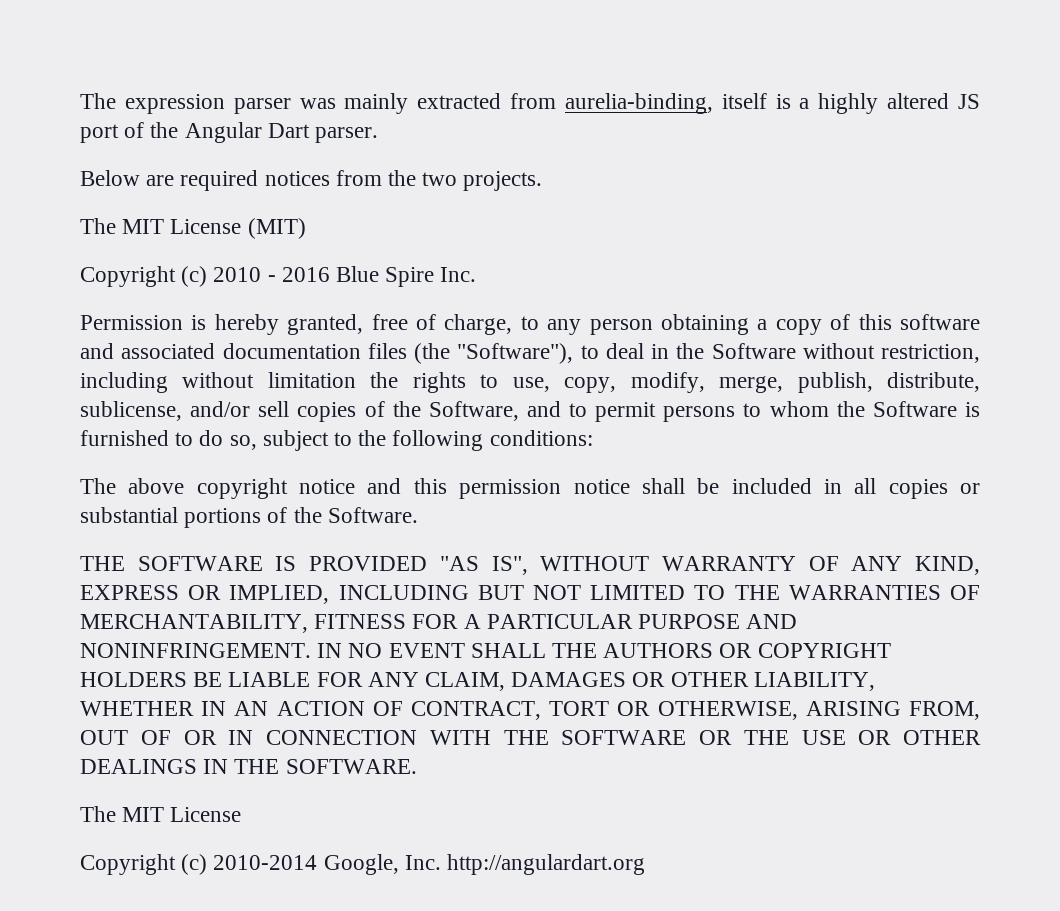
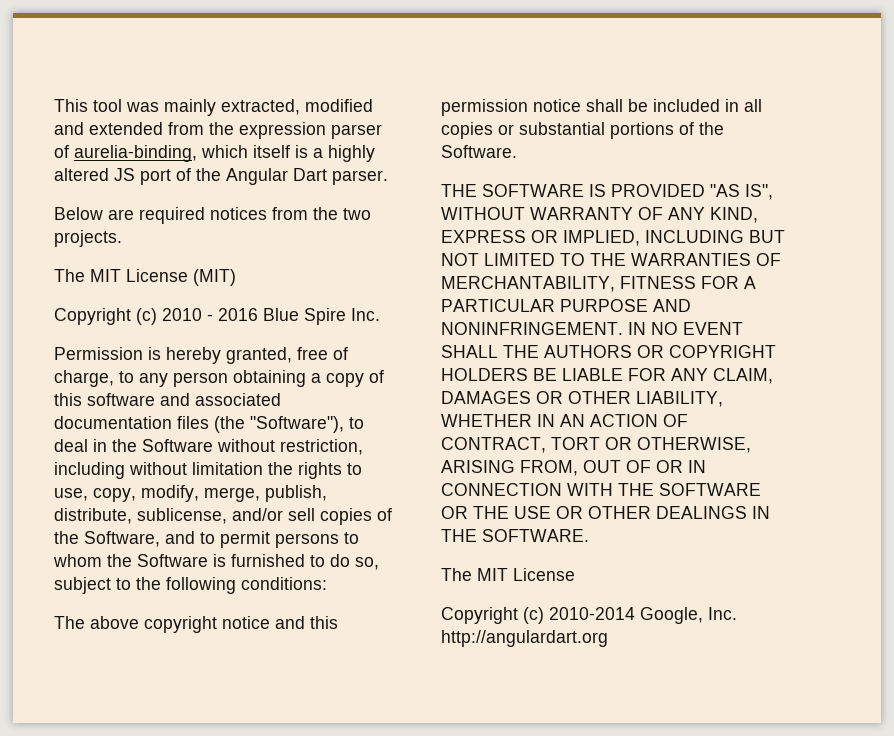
[80,93,713,114] The expression parser was mainly extracted from aurelia-binding, -> [54,99,373,116] [54,122,382,139] [54,145,248,162] This tool was mainly extracted, modified and extended from the expression parser of aurelia-binding, which

